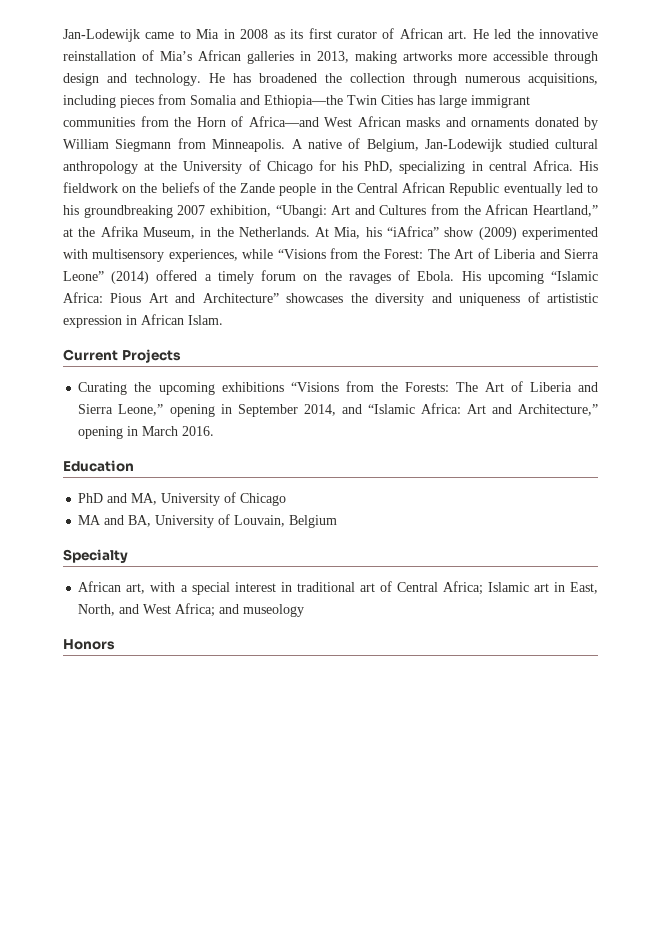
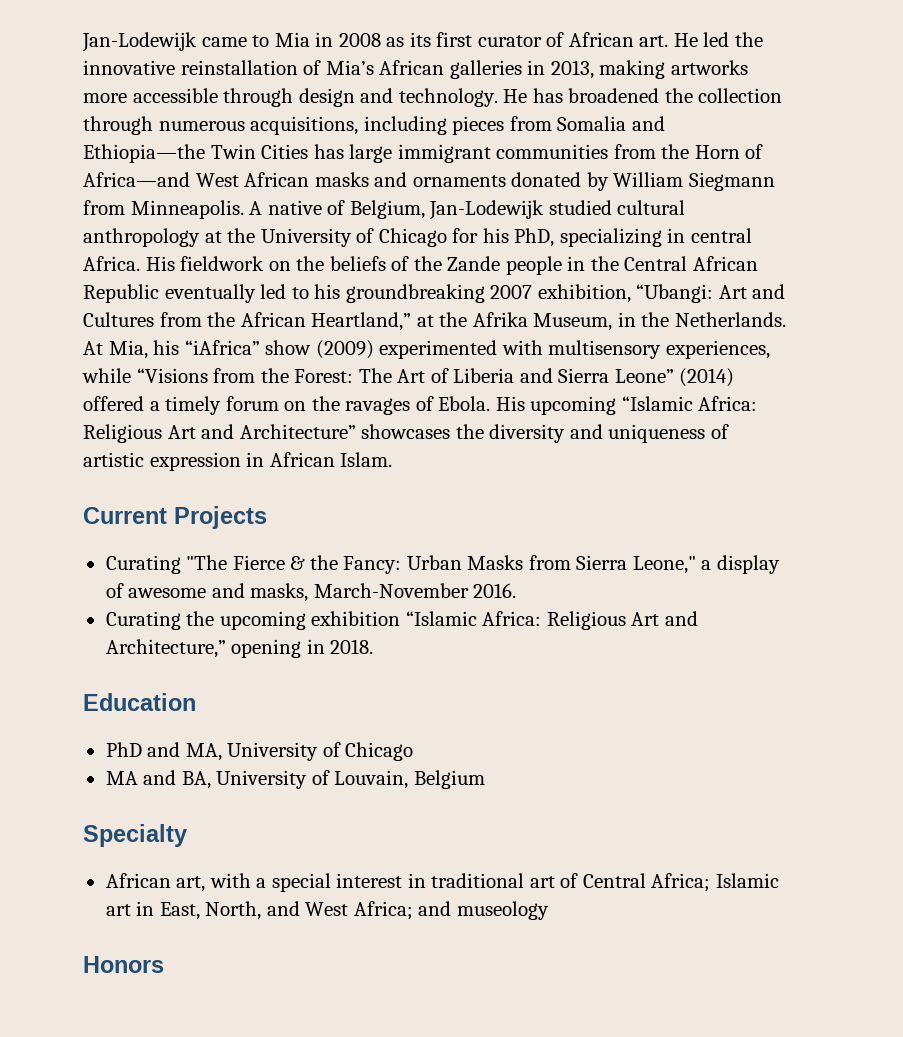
[110,293,142,303] Pious -> [83,424,162,443] Religious
[547,293,598,303] artististic -> [83,452,144,467] artistic
[134,381,599,395] [78,403,461,417] the upcoming exhibitions “Visions from the Forests: The Art of Liberia and Sierra Leone,” opening in September 2014, and “Islamic Africa: -> [186,555,780,574] [105,583,517,602] [105,611,626,630] "The Fierce & the Fancy: Urban Masks from Sierra Leone," a display of awesome and masks, March-November 2016. // Curating the upcoming exhibition “Islamic Africa: Religious
[142,426,215,436] March 2016. -> [330,639,374,654] 2018.

